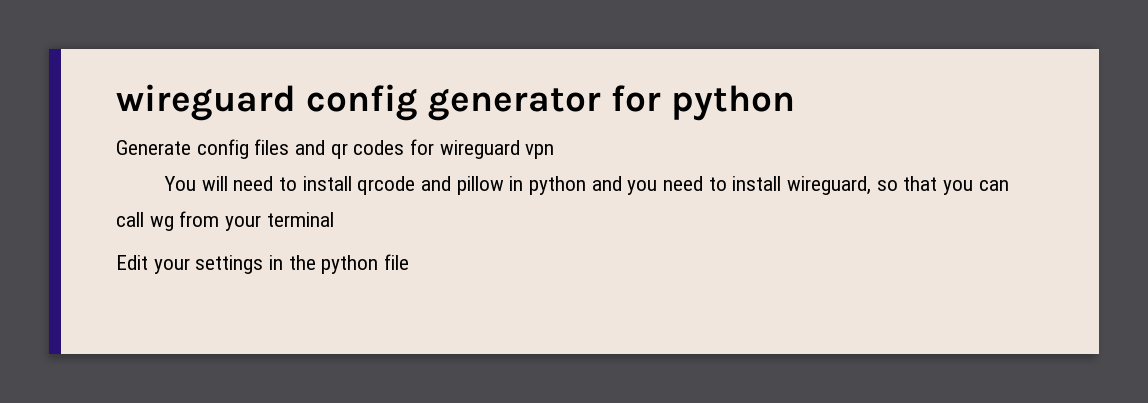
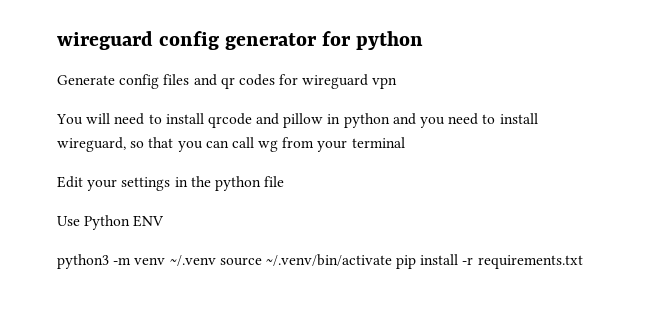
(410, 262) none -> [57,215,165,230] [57,254,583,269] // Use Python ENV // python3 -m venv ~/.venv source ~/.venv/bin/activate pip install -r requirements.txt

